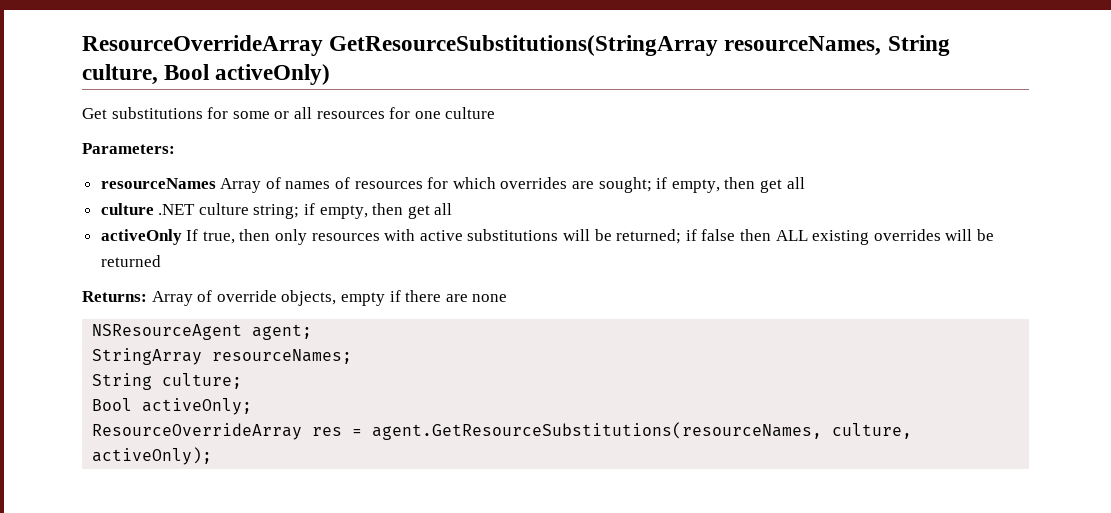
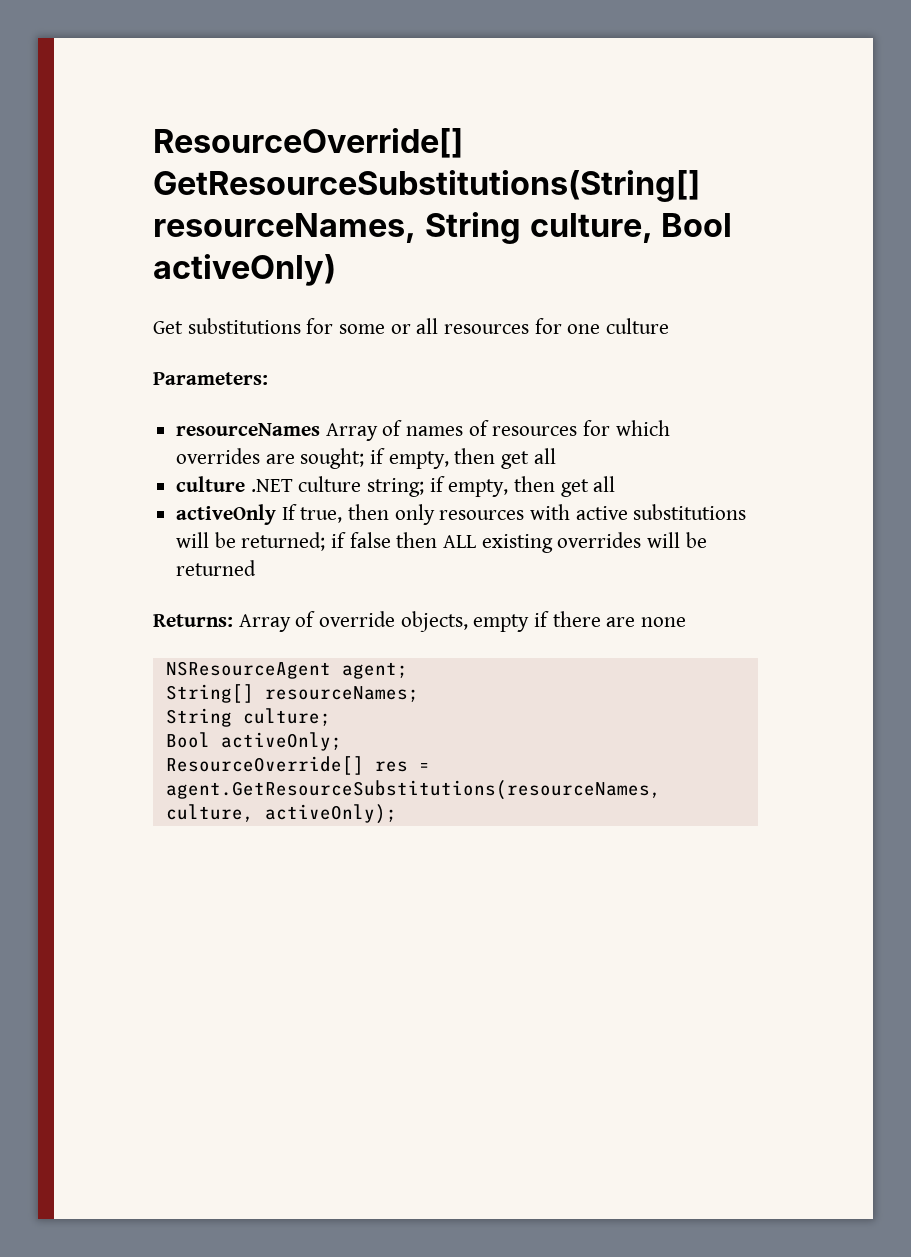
[82,35,719,56] ResourceOverrideArray GetResourceSubstitutions(StringArray -> [153,128,463,158] [153,170,700,202] ResourceOverride[] GetResourceSubstitutions(String[]
[92,348,203,365] StringArray -> [165,684,254,703] String[]
[92,423,303,440] ResourceOverrideArray -> [165,756,364,775] ResourceOverride[]

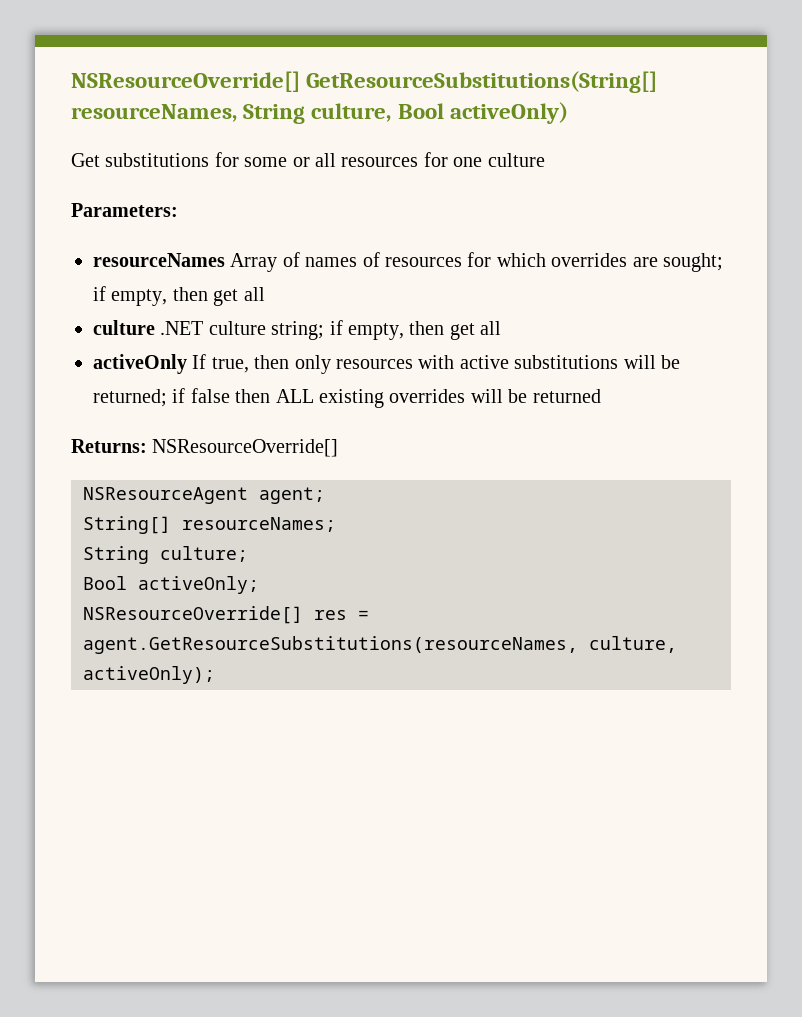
[153,128,463,158] ResourceOverride[] -> [71,71,300,92] NSResourceOverride[]
[238,611,687,632] Array of override objects, empty if there are none -> [152,439,339,457] NSResourceOverride[]
[165,756,364,775] ResourceOverride[] -> [83,606,303,624] NSResourceOverride[]

